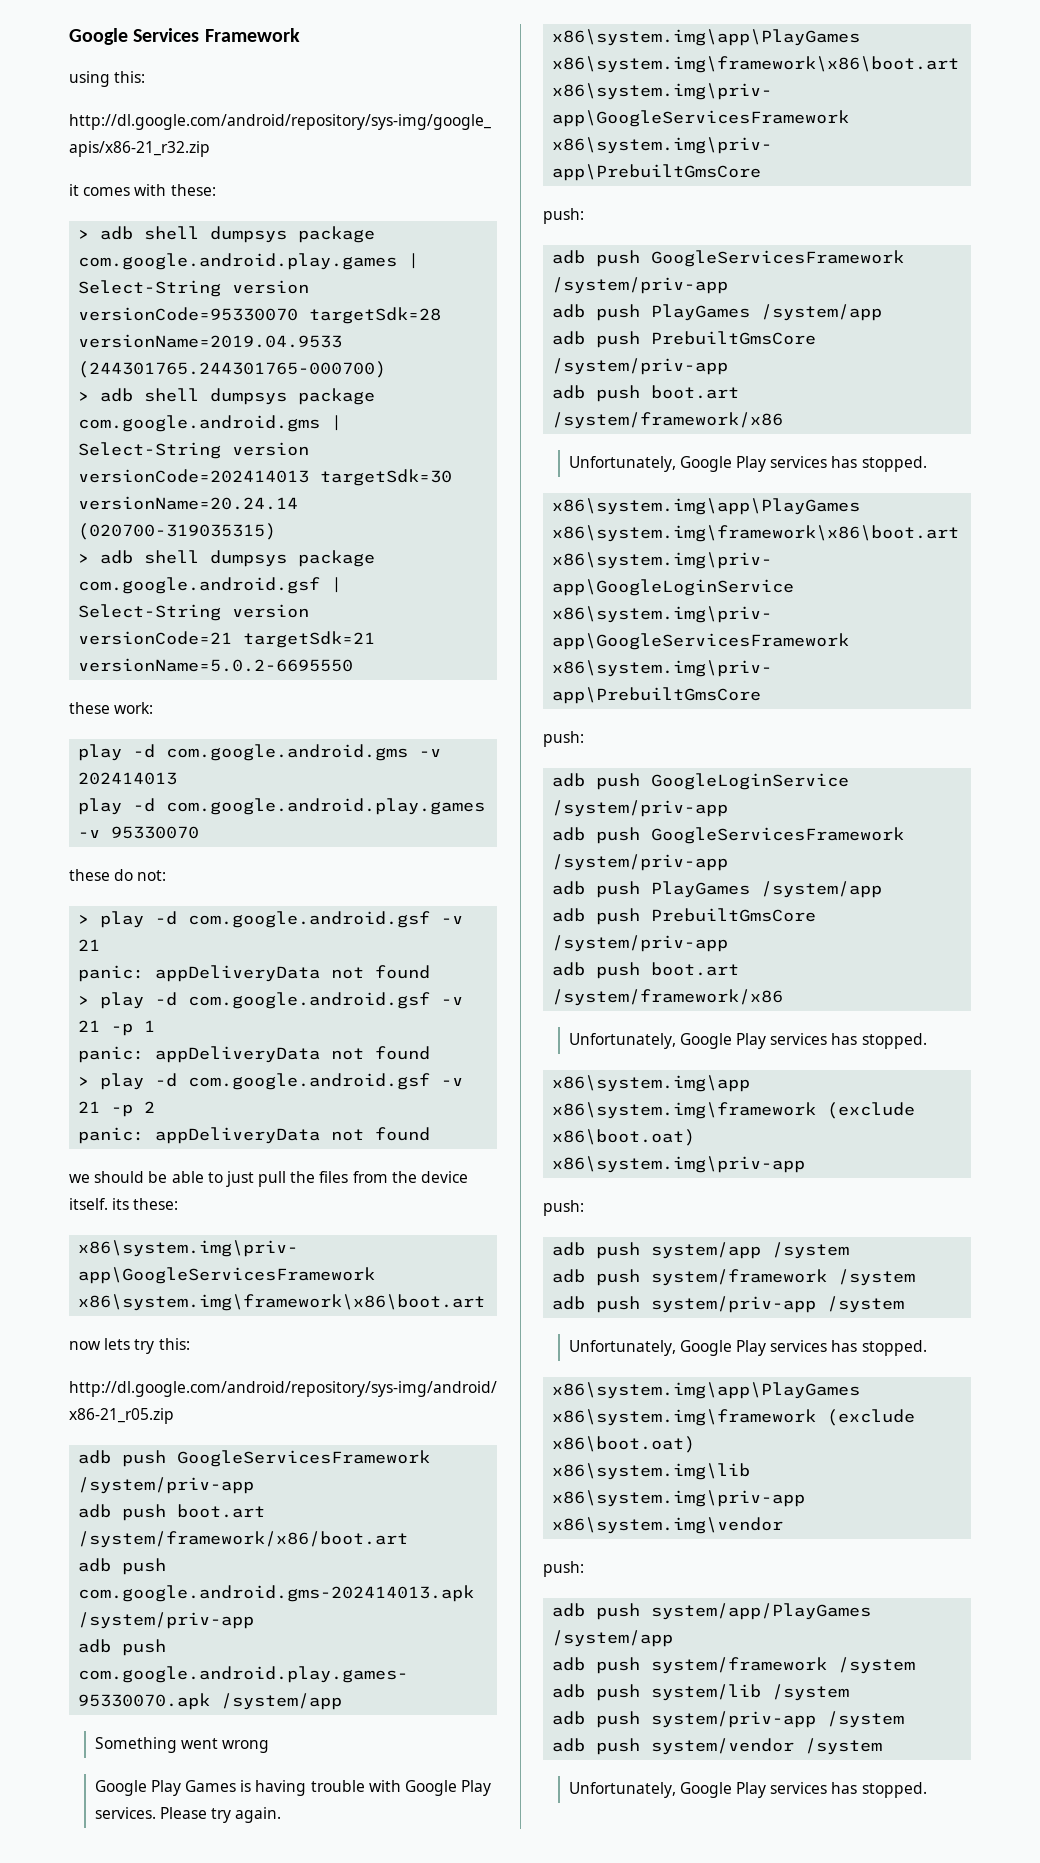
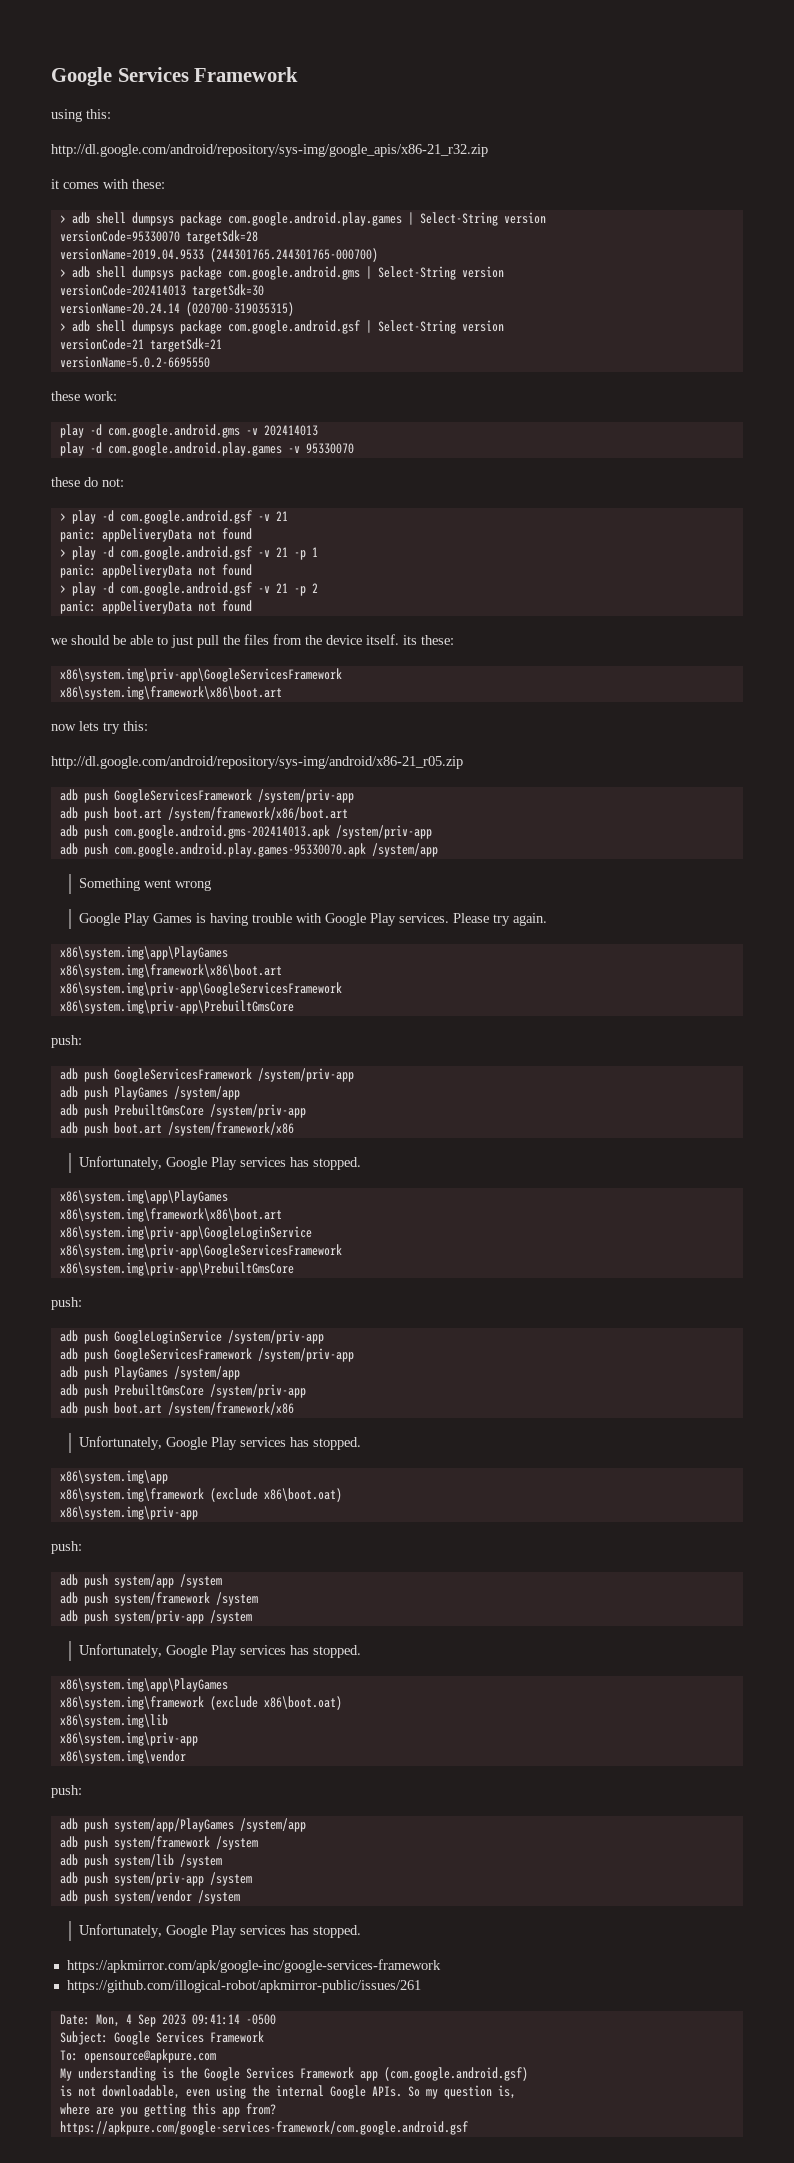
(927, 1790) none -> [66,1959,441,1973] [66,1980,421,1993] [59,2014,276,2027] [59,2031,264,2045] [59,2049,216,2063] [59,2067,528,2081] [59,2085,516,2099] [59,2103,276,2117] [59,2121,468,2135] // https://apkmirror.com/apk/google-inc/google-services-framework // https://github.com/illogical-robot/apkmirror-public/issues/261 // Date: Mon, 4 Sep 2023 09:41:14 -0500 // Subject: Google Services Framework // To: opensource@apkpure.com // My understanding is the Google Services Framework app (com.google.android.gsf) // is not downloadable, even using the internal Google APIs. So my question is, // where are you getting this app from? // https://apkpure.com/google-services-framework/com.google.android.gsf

